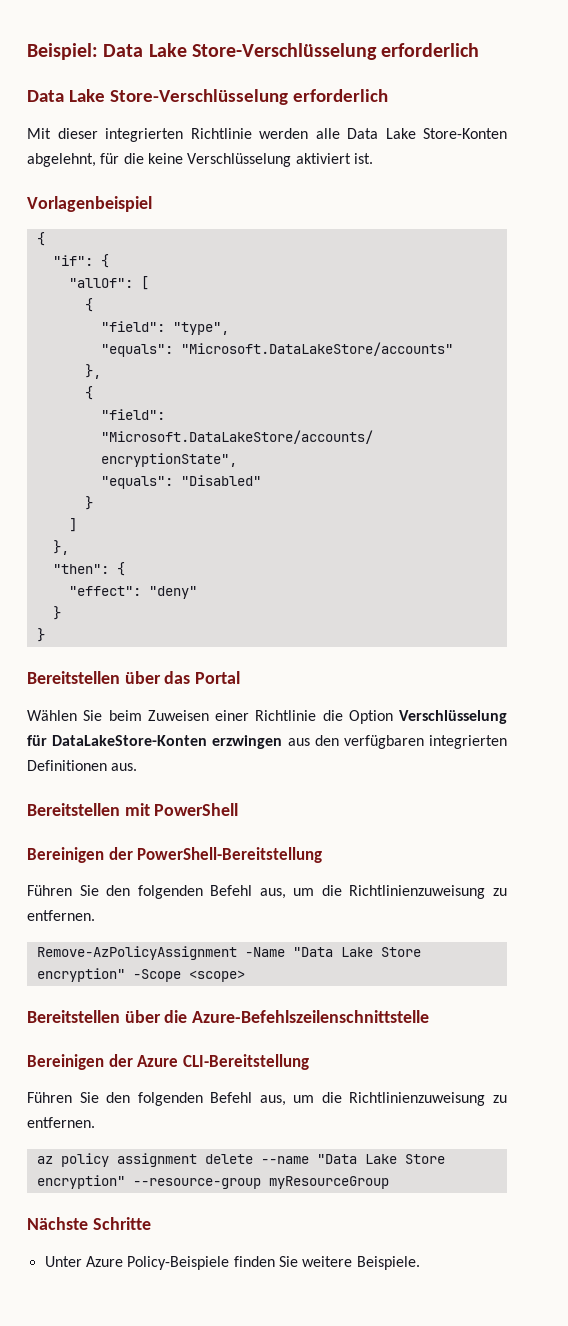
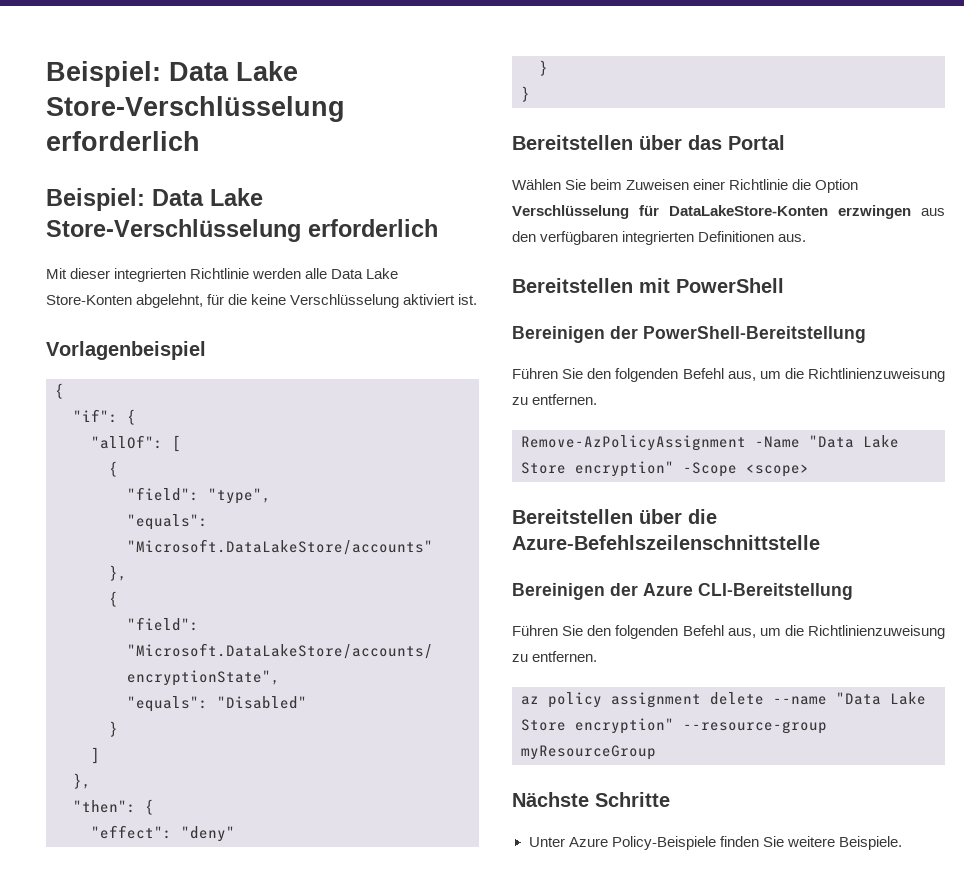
[27,43,480,60] Beispiel: Data Lake Store-Verschlüsselung erforderlich // -> [46,61,298,87] [46,96,345,122] [46,131,200,151] [46,188,145,211] Beispiel: Data Lake Store-Verschlüsselung erforderlich // Beispiel:

